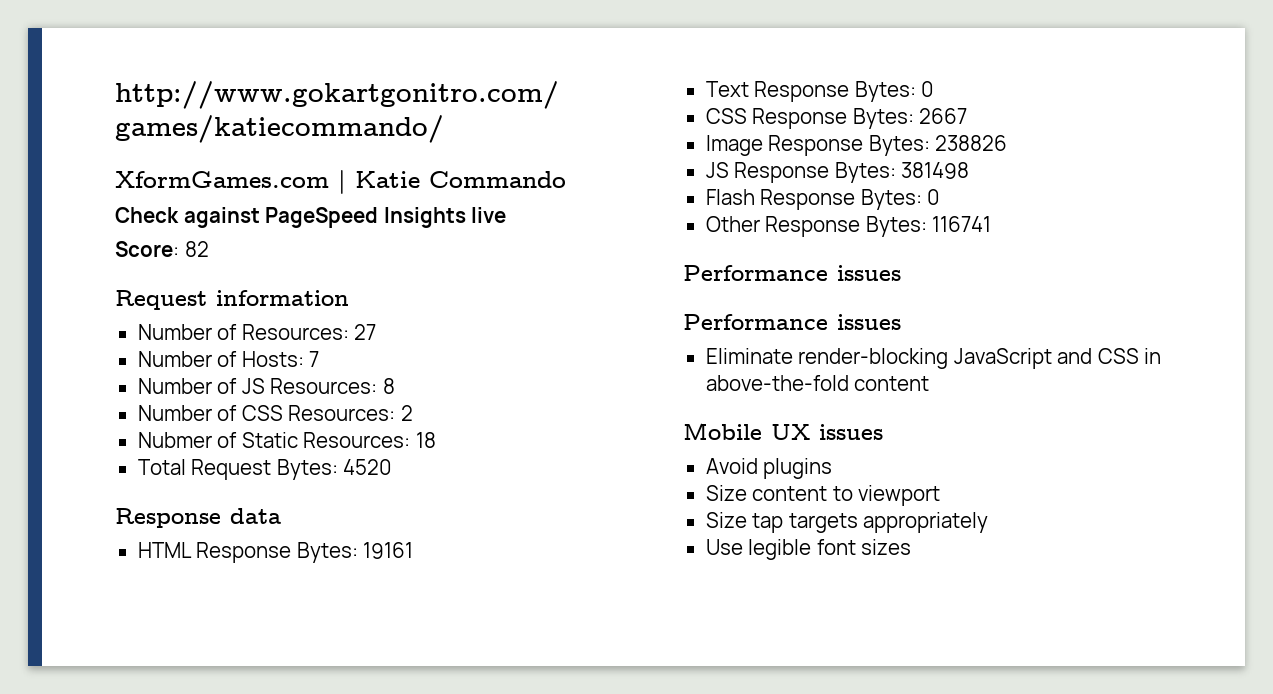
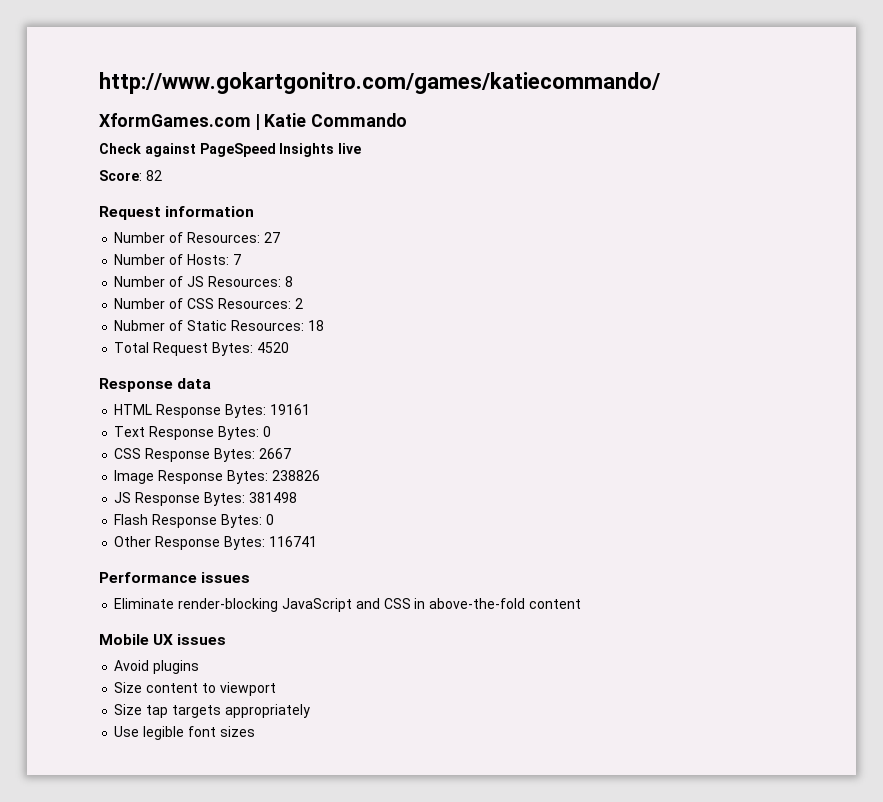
[683,314,901,330] // Performance issues -> (251, 577) none

